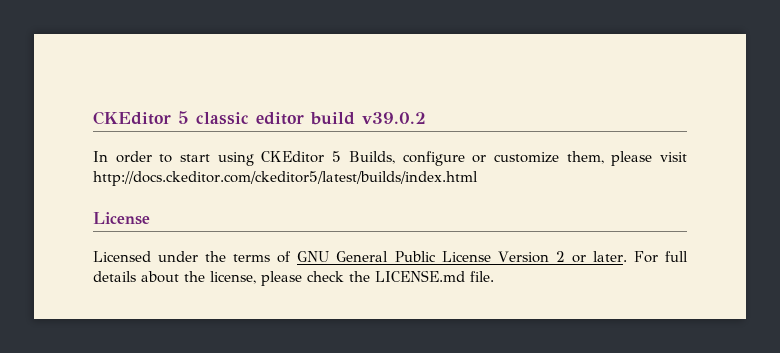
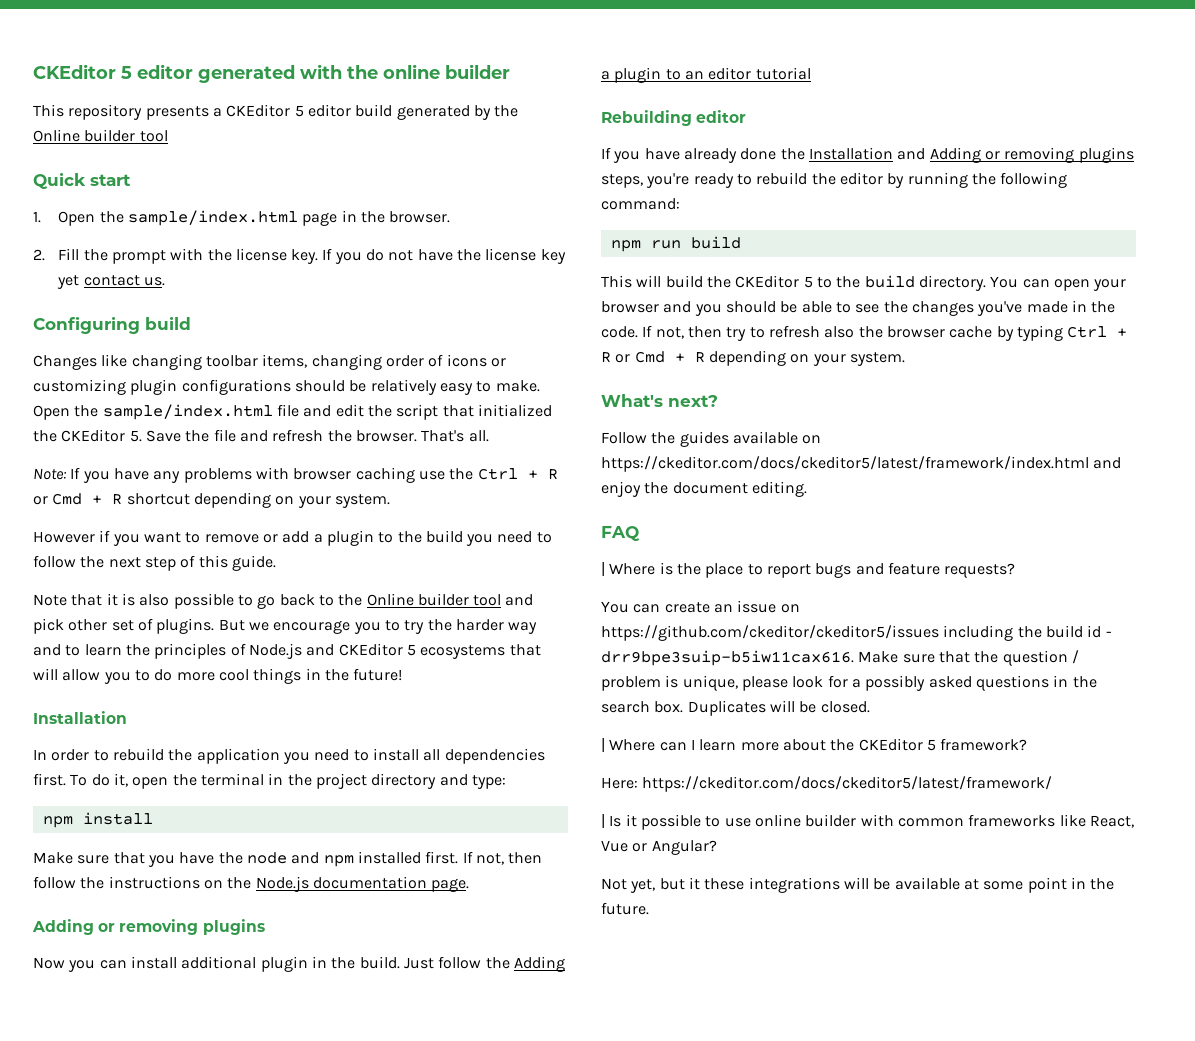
[93,111,426,125] [93,151,687,166] [93,171,478,186] [93,212,150,225] [93,251,688,263] [93,270,494,286] CKEditor 5 classic editor build v39.0.2 // In order to start using CKEditor 5 Builds, configure or customize them, please visit http://docs.ckeditor.com/ckeditor5/latest/builds/index.html // License // Licensed under the terms of GNU General Public License Version 2 or later. For full details about the license, please check the LICENSE.md file. -> [33,64,510,83] [33,104,519,120] [33,129,168,142] [33,173,131,189] [33,210,451,226] [33,248,566,264] [57,275,165,289] [33,317,191,334] [33,354,506,370] [33,379,540,395] [33,404,552,420] [33,429,489,442] [33,467,558,483] [33,492,390,508] [33,530,552,546] [33,555,276,571] [33,593,534,609] [33,618,538,634] [33,643,541,659] [33,668,403,684] [33,711,127,724] [33,748,545,764] [33,773,506,789] [42,812,153,828] [33,851,543,867] [33,876,470,892] [32,919,265,935] [33,956,565,972] [601,67,811,83] [601,110,747,126] [601,147,1134,163] [601,172,1068,188] [601,198,680,210] [610,236,741,252] [601,275,1127,291] [601,300,1116,316] [601,325,1128,341] [601,350,905,366] [601,394,718,407] [601,431,822,447] [601,456,1122,472] [601,481,807,497] [601,526,640,541] [601,562,1016,578] [601,600,800,613] [601,625,1112,641] [601,650,1079,666] [601,675,1097,691] [601,700,870,716] [601,738,1028,752] [601,776,1053,792] [601,814,1134,830] [601,840,717,855] [601,877,1115,893] [601,902,649,915] CKEditor 5 editor generated with the online builder // This repository presents a CKEditor 5 editor build generated by the Online builder tool // Quick start // 1. Open the sample/index.html page in the browser. // 2. Fill the prompt with the license key. If you do not have the license key yet contact us. // Configuring build // Changes like changing toolbar items, changing order of icons or customizing plugin configurations should be relatively easy to make. Open the sample/index.html file and edit the script that initialized the CKEditor 5. Save the file and refresh the browser. That's all. // Note: If you have any problems with browser caching use the Ctrl + R or Cmd + R shortcut depending on your system. // However if you want to remove or add a plugin to the build you need to follow the next step of this guide. // Note that it is also possible to go back to the Online builder tool and pick other set of plugins. But we encourage you to try the harder way and to learn the principles of Node.js and CKEditor 5 ecosystems that will allow you to do more cool things in the future! // Installation // In order to rebuild the application you need to install all dependencies first. To do it, open the terminal in the project directory and type: // npm install // Make sure that you have the node and npm installed first. If not, then follow the instructions on the Node.js documentation page. // Adding or removing plugins // Now you can install additional plugin in the build. Just follow the Adding a plugin to an editor tutorial // Rebuilding editor // If you have already done the Installation and Adding or removing plugins steps, you're ready to rebuild the editor by running the following command: // npm run build // This will build the CKEditor 5 to the build directory. You can open your browser and you should be able to see the changes you've made in the code. If not, then try to refresh also the browser cache by typing Ctrl + R or Cmd + R depending on your system. // What's next? // Follow the guides available on https://ckeditor.com/docs/ckeditor5/latest/framework/index.html and enjoy the document editing. // FAQ // | Where is the place to report bugs and feature requests? // You can create an issue on https://github.com/ckeditor/ckeditor5/issues including the build id - drr9bpe3suip-b5iw11cax616. Make sure that the question / problem is unique, please look for a possibly asked questions in the search box. Duplicates will be closed. // | Where can I learn more about the CKEditor 5 framework? // Here: https://ckeditor.com/docs/ckeditor5/latest/framework/ // | Is it possible to use online builder with common frameworks like React, Vue or Angular? // Not yet, but it these integrations will be available at some point in the future.

